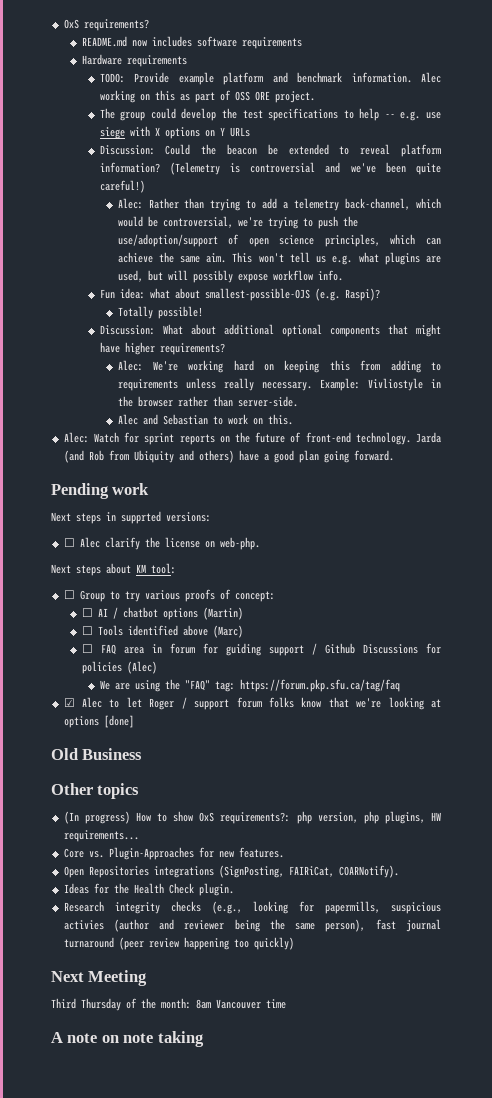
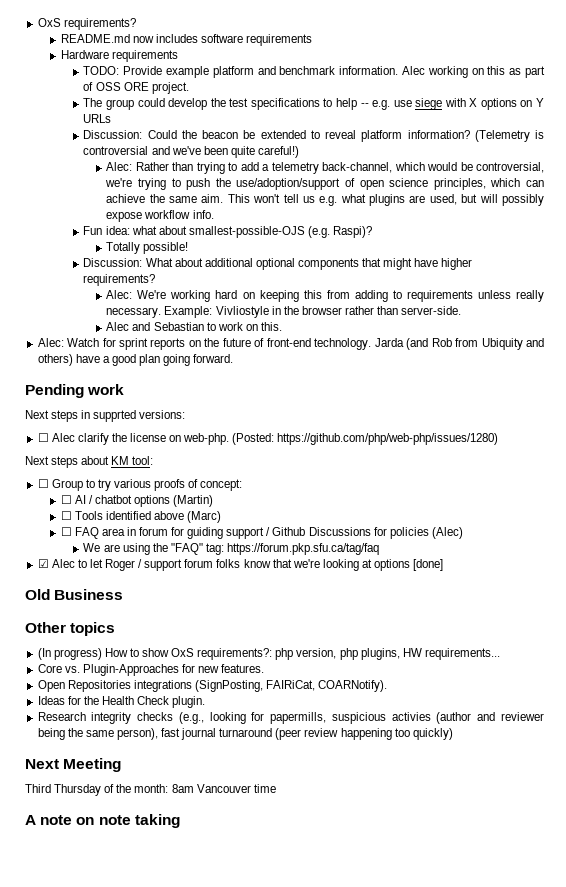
(260, 543) none -> [232,433,499,445] (Posted: https://github.com/php/web-php/issues/1280)

